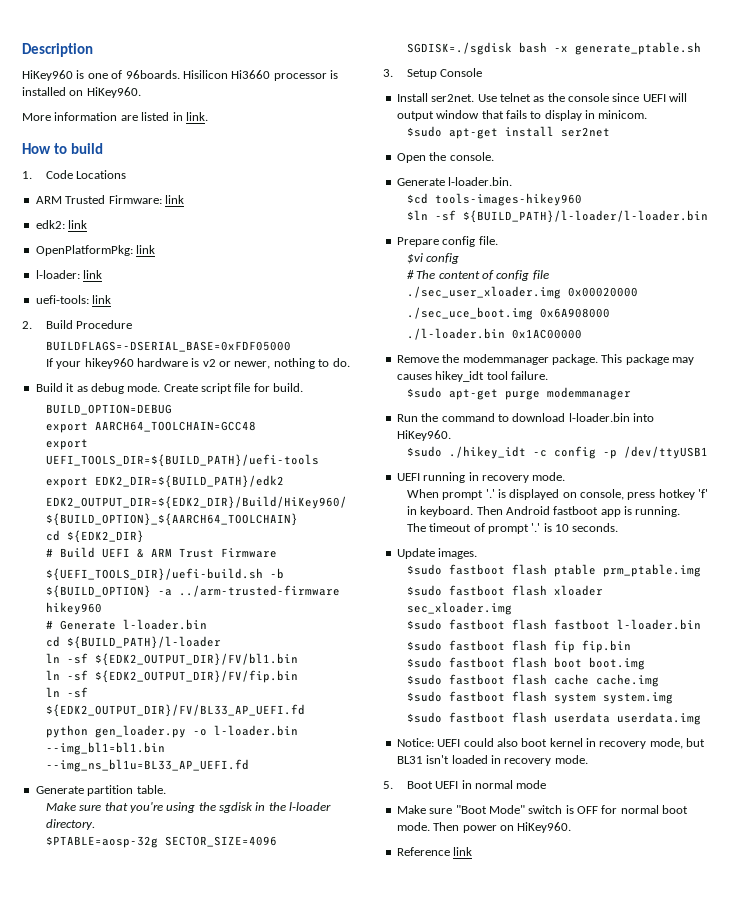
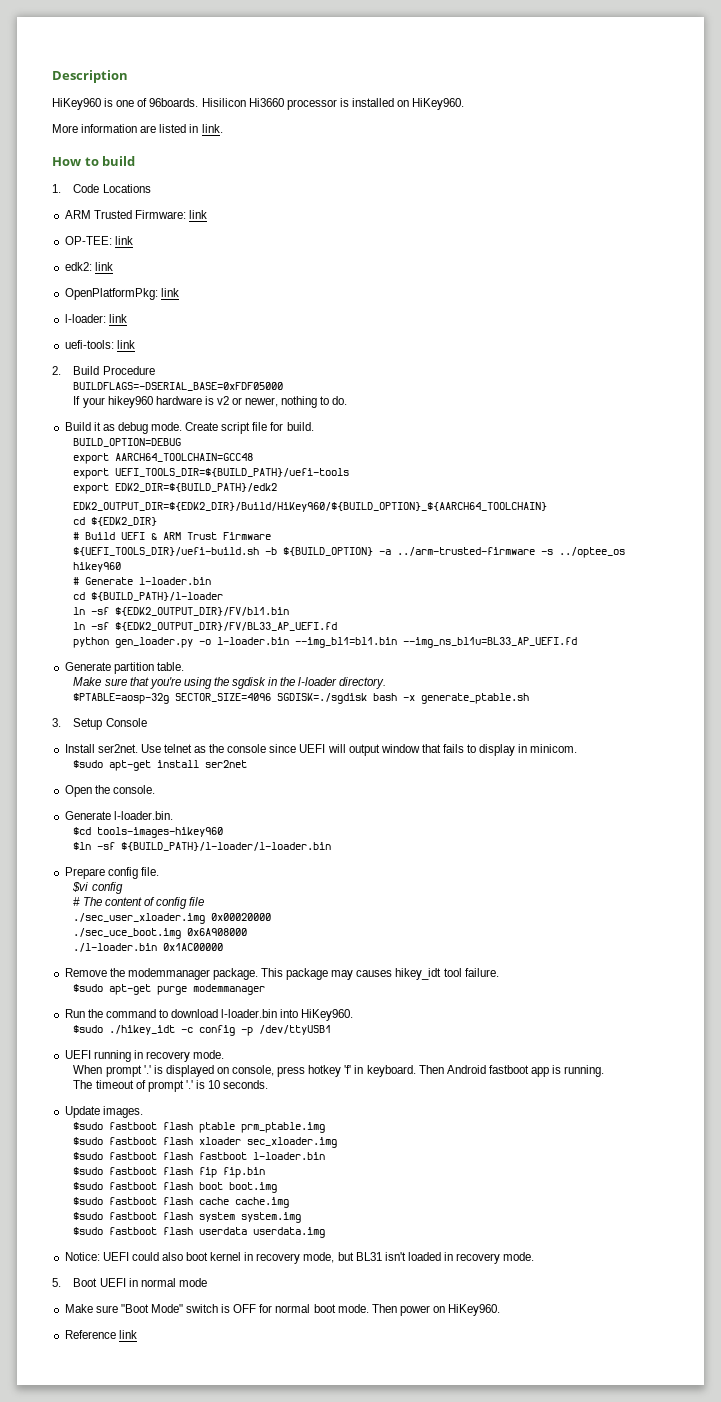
(184, 199) none -> [64,236,133,245] // OP-TEE: link
(340, 591) none -> [541,547,626,558] -s ../optee_os
[45,670,298,683] // ln -sf ${EDK2_OUTPUT_DIR}/FV/fip.bin -> (290, 611) none

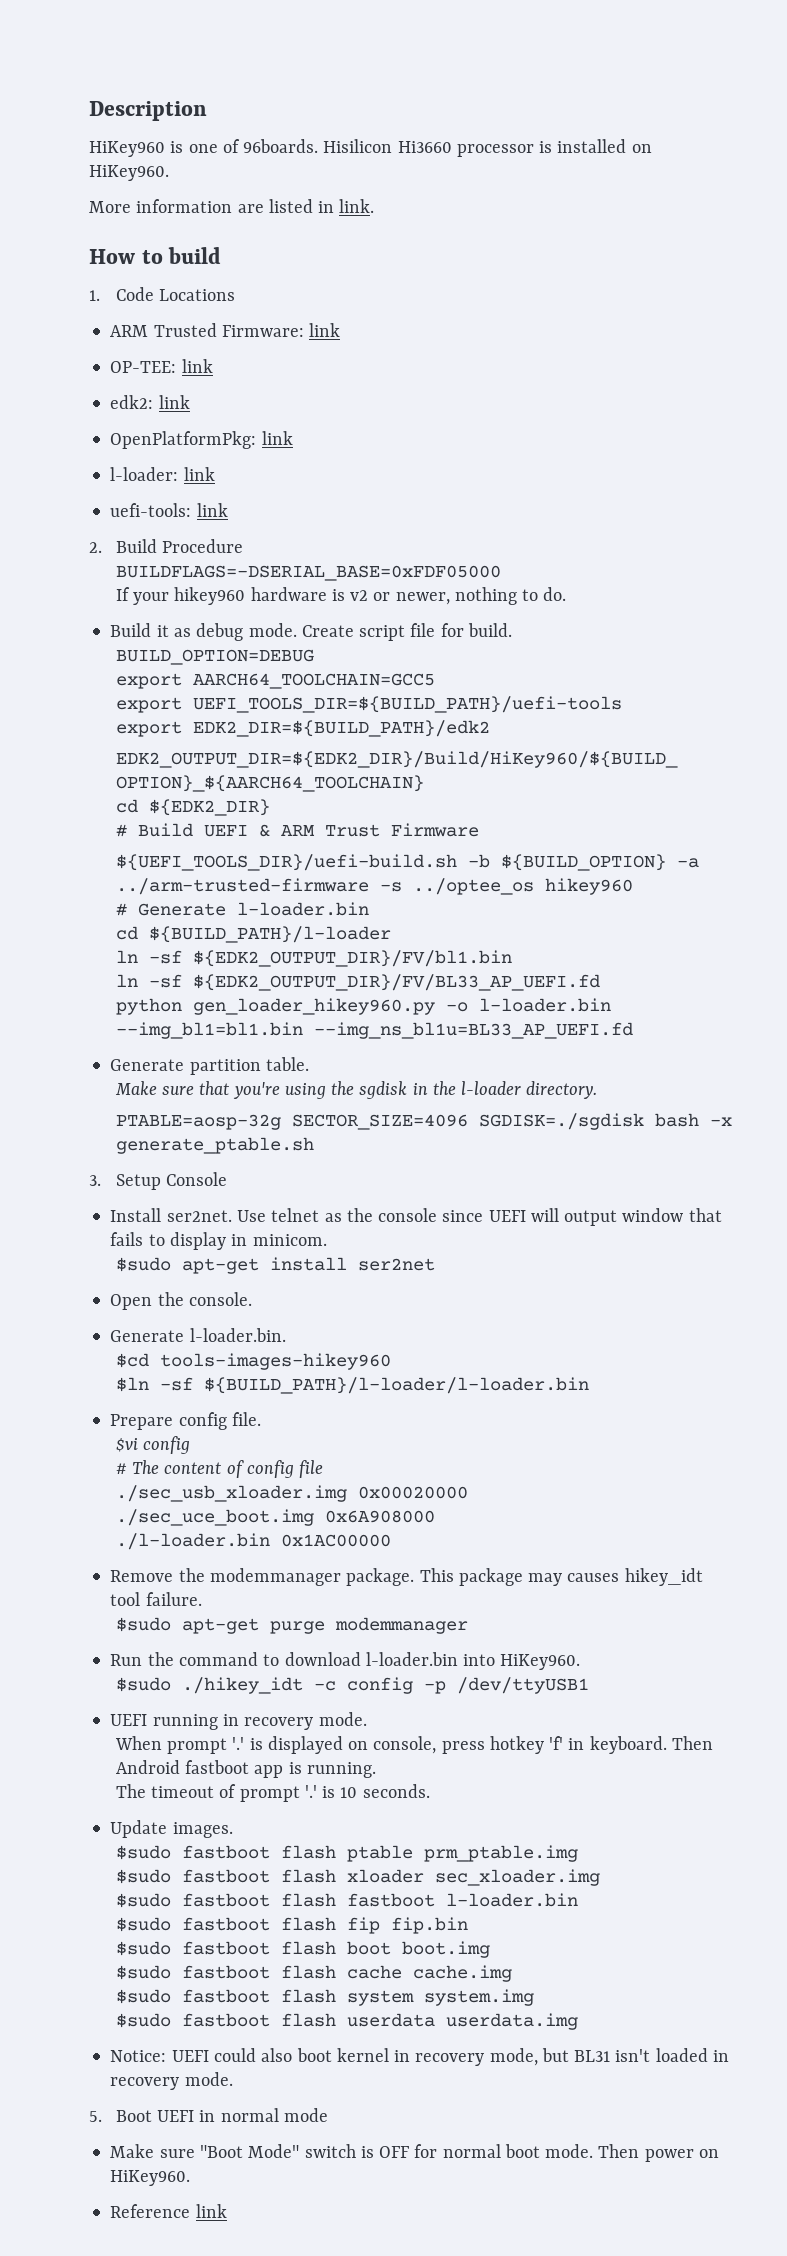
[115,453,254,462] AARCH64_TOOLCHAIN=GCC48 -> [192,673,435,689] AARCH64_TOOLCHAIN=GCC5
[115,637,194,648] gen_loader.py -> [192,998,435,1015] gen_loader_hikey960.py
[73,693,170,704] $PTABLE=aosp-32g -> [115,1114,281,1130] PTABLE=aosp-32g
[73,913,206,924] ./sec_user_xloader.img -> [115,1485,347,1502] ./sec_usb_xloader.img

